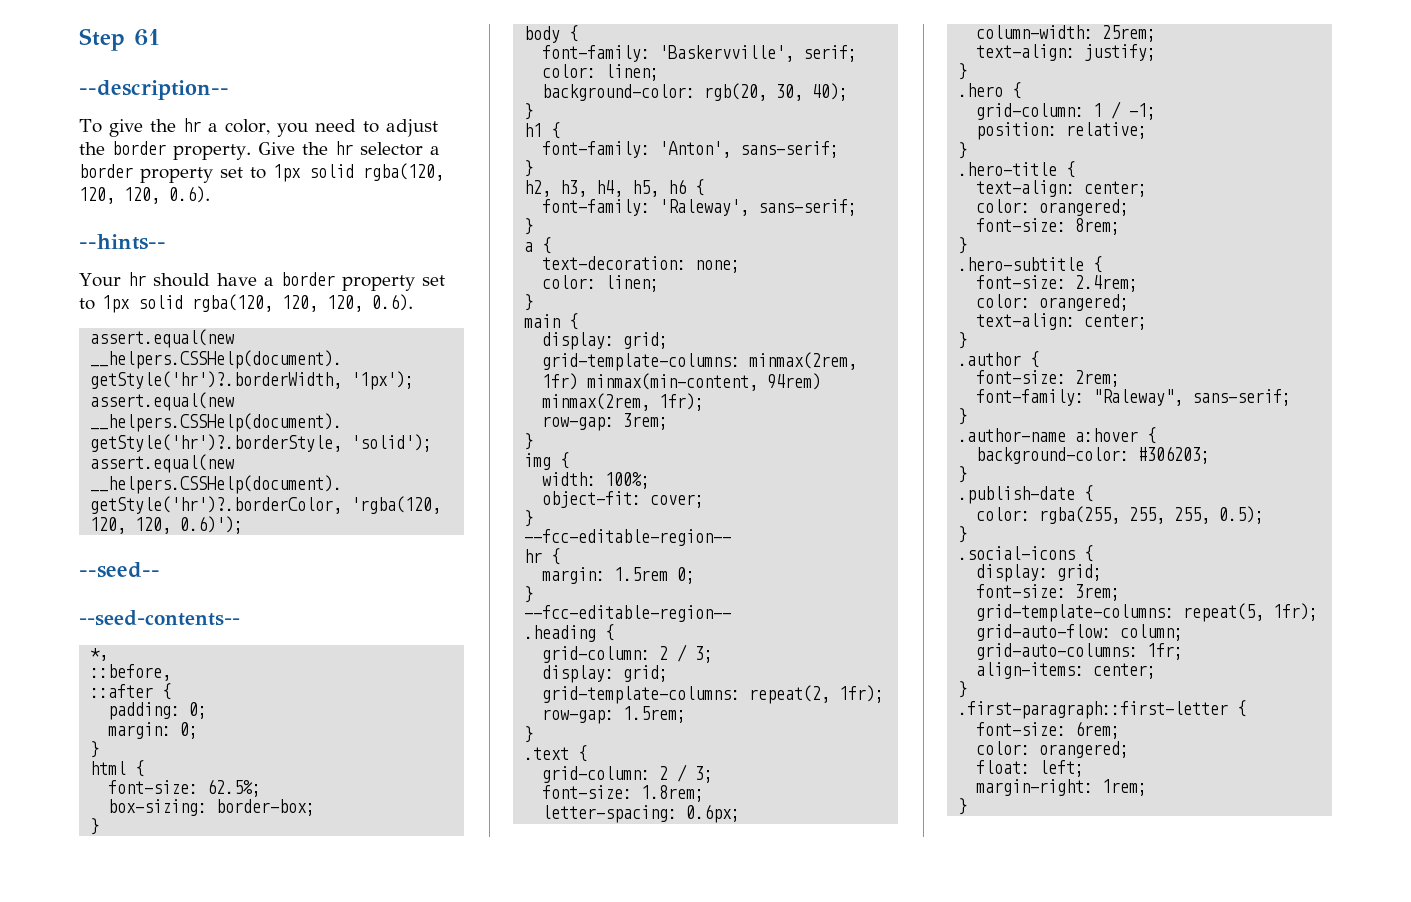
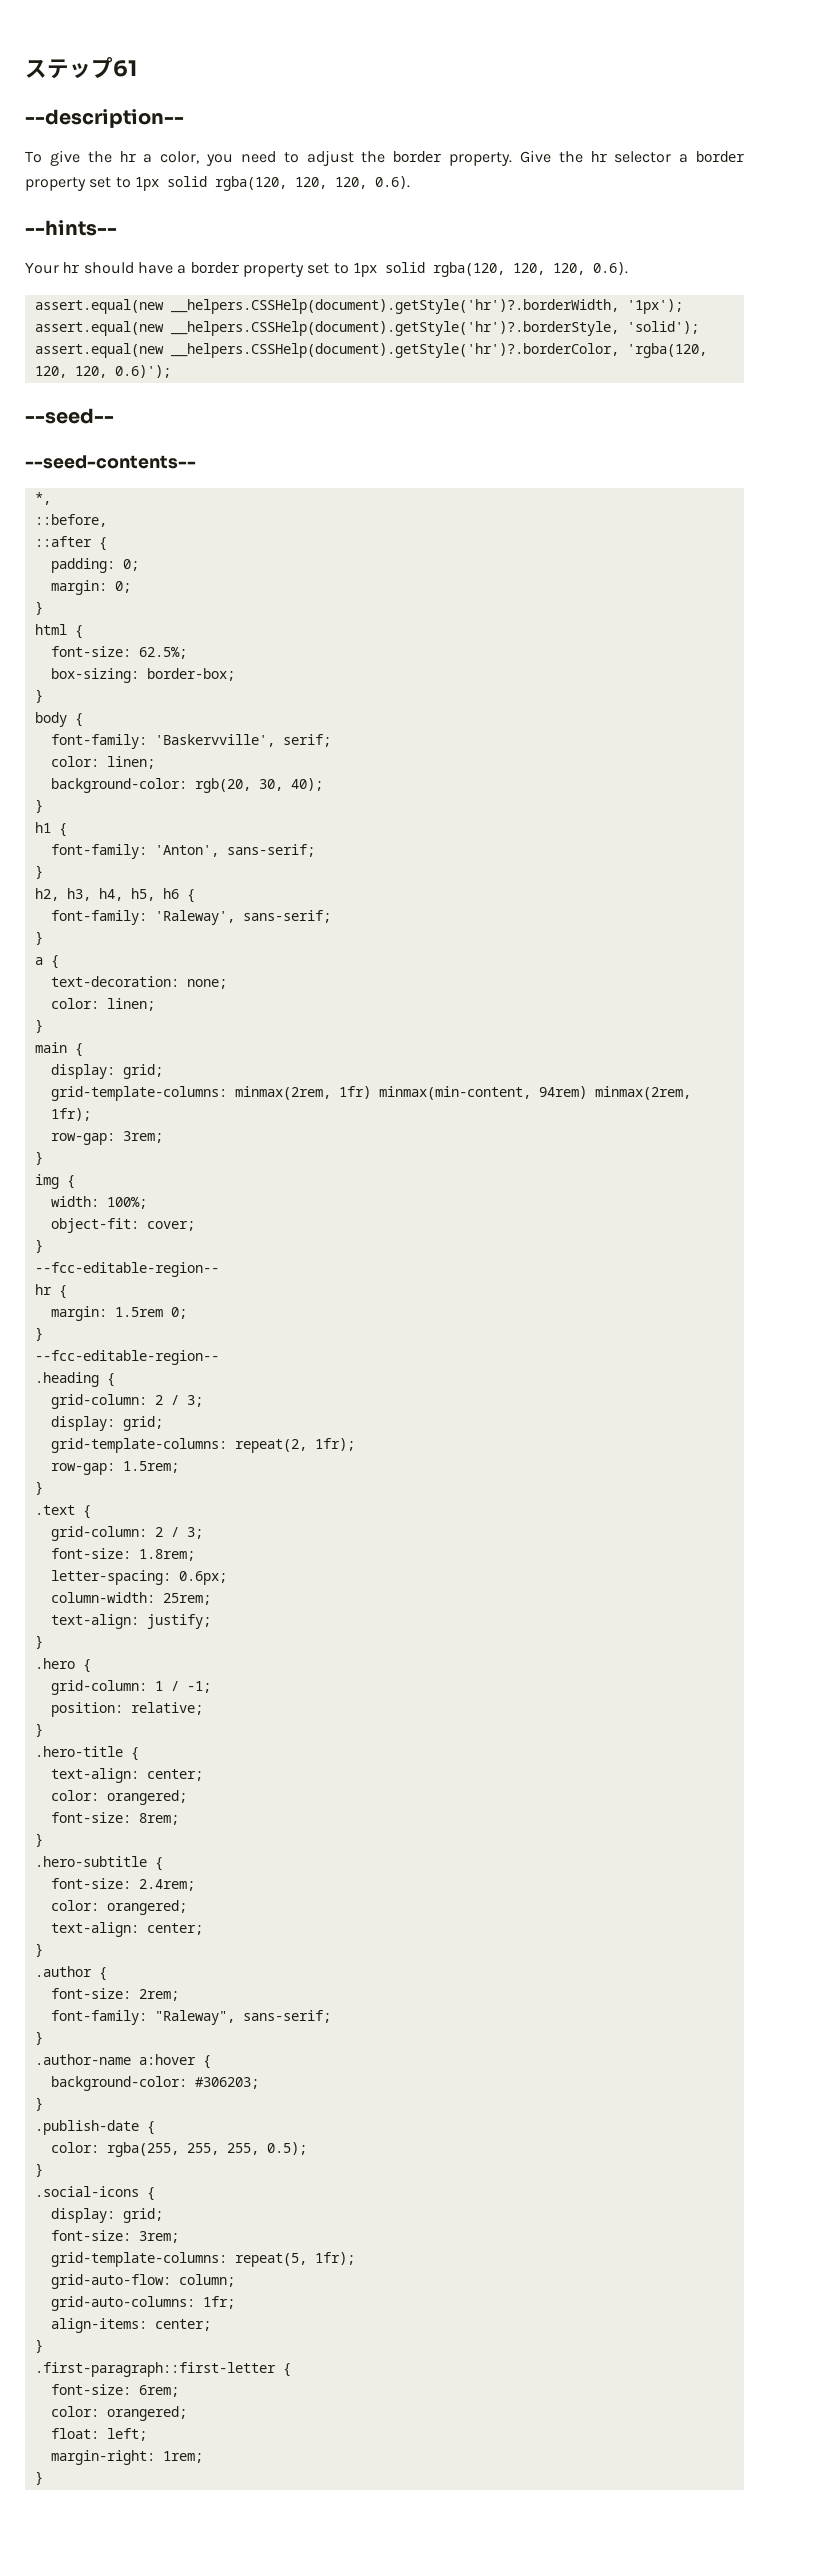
[79,28,125,51] Step -> [25,57,113,79] ステップ

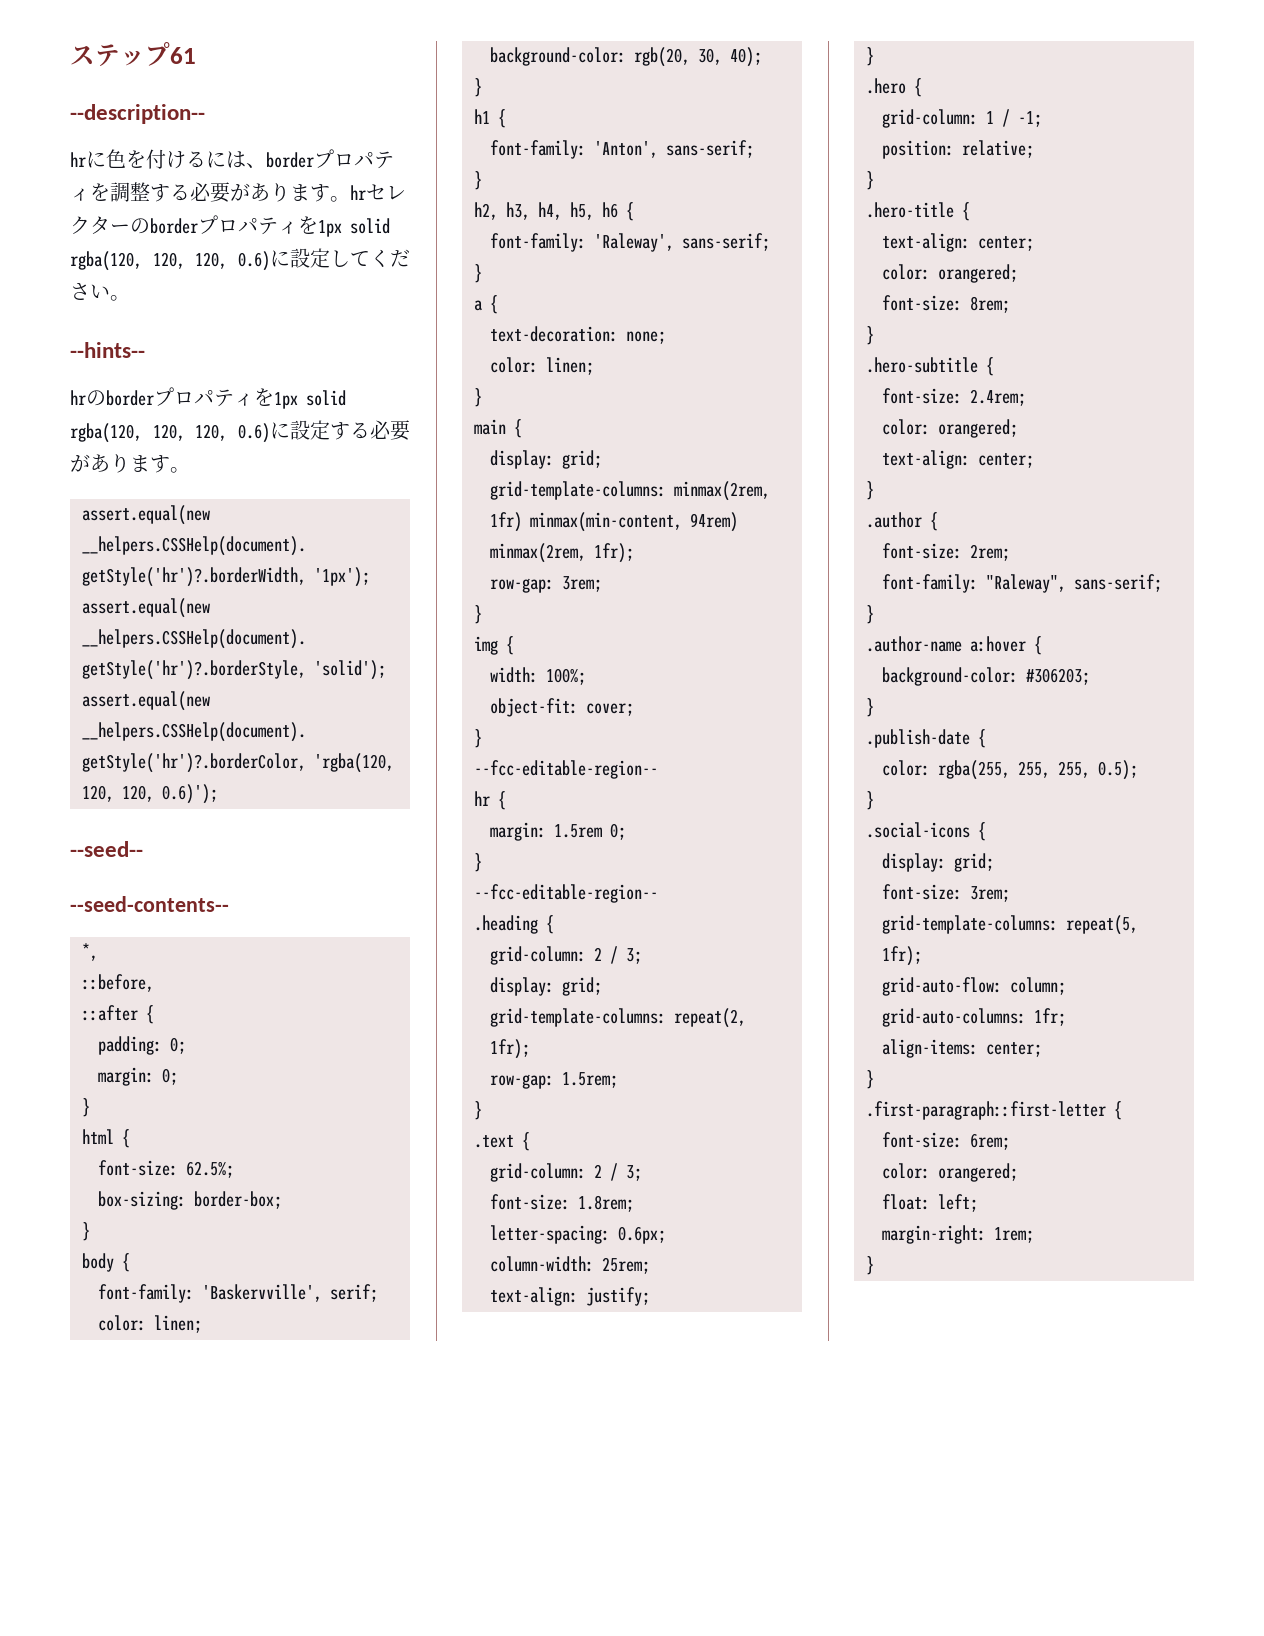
[25,150,746,166] [25,176,410,191] [25,220,117,236] [25,262,628,277] To give the hr a color, you need to adjust the border property. Give the hr selector a border property set to 1px solid rgba(120, 120, 120, 0.6). // --hints-- // Your hr should have a border property set to 1px solid rgba(120, 120, 120, 0.6). -> [70,149,394,169] [70,182,406,203] [70,215,390,237] [70,248,410,271] [70,283,130,301] [70,342,145,358] [70,387,346,409] [70,420,410,443] [70,454,190,473] hrに色を付けるには、borderプロパティを調整する必要があります。hrセレクターのborderプロパティを1px solid rgba(120, 120, 120, 0.6)に設定してください。 // --hints-- // hrのborderプロパティを1px solid rgba(120, 120, 120, 0.6)に設定する必要があります。

